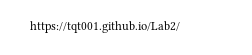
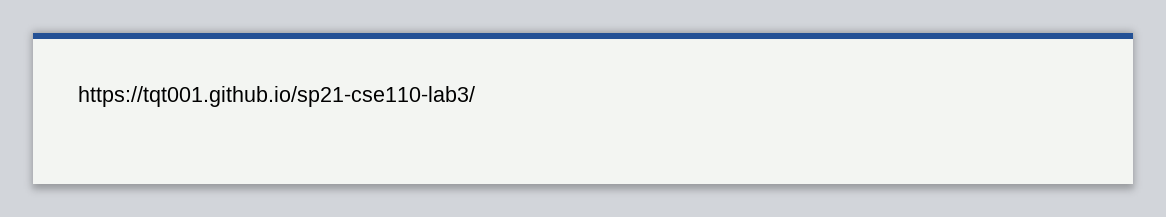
[30,21,180,33] https://tqt001.github.io/Lab2/ -> [78,86,475,107] https://tqt001.github.io/sp21-cse110-lab3/

